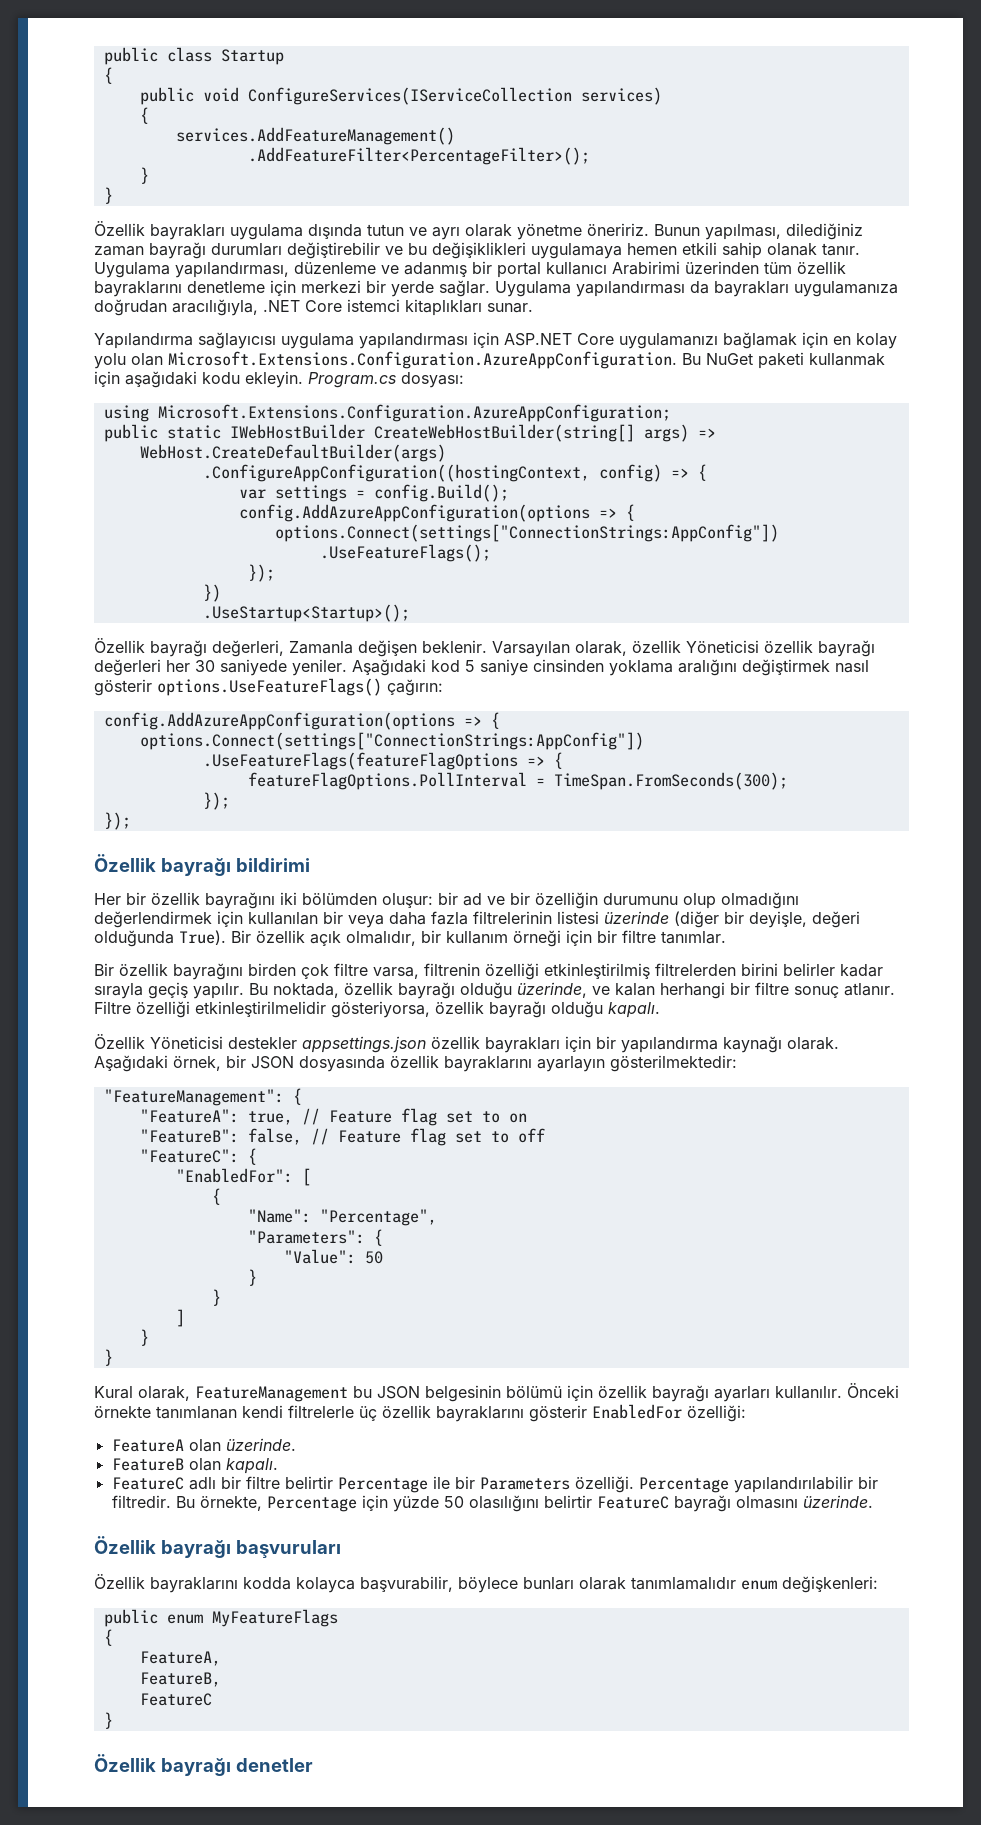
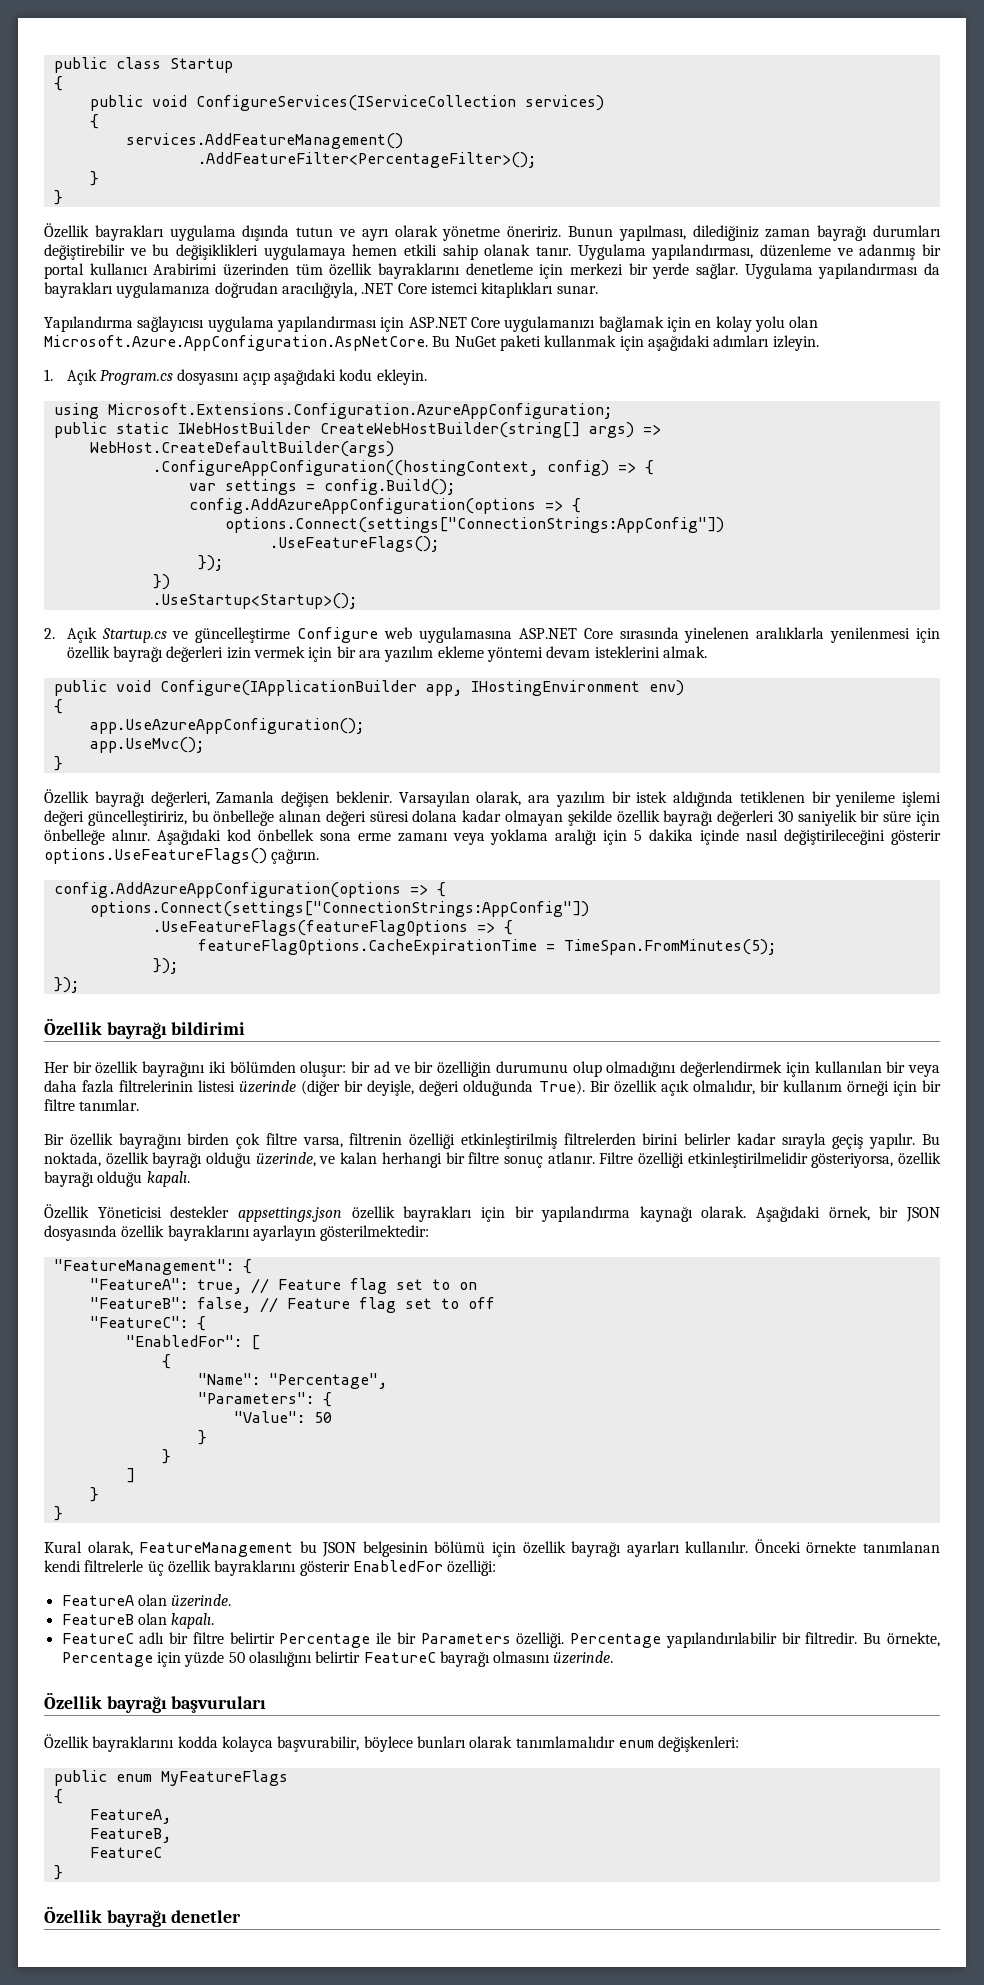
[168,351,677,369] Microsoft.Extensions.Configuration.AzureAppConfiguration. -> [44,335,428,351] Microsoft.Azure.AppConfiguration.AspNetCore.
(197, 379) none -> [713,335,819,351] [44,369,336,385] adımları izleyin. // 1. Açık Program.cs dosyasını açıp aşağıdaki
[308,372,464,388] Program.cs dosyası: -> (427, 377) none
(410, 613) none -> [44,627,940,643] [66,646,707,662] [53,680,684,696] [53,699,63,714] [89,718,364,734] [89,737,204,753] [53,756,63,771] // 2. Açık Startup.cs ve güncelleştirme Configure web uygulamasına ASP.NET Core sırasında yinelenen aralıklarla yenilenmesi için özellik bayrağı değerleri izin vermek için bir ara yazılım ekleme yöntemi devam isteklerini almak. // public void Configure(IApplicationBuilder app, IHostingEnvironment env) // { // app.UseAzureAppConfiguration(); // app.UseMvc(); // }
[632,640,875,657] [94,659,869,676] özellik Yöneticisi özellik bayrağı değerleri her 30 saniyede yeniler. Aşağıdaki kod 5 saniye cinsinden yoklama aralığını değiştirmek nasıl -> [528,791,941,807] [44,810,941,826] [44,829,886,845] ara yazılım bir istek aldığında tetiklenen bir yenileme işlemi değeri güncelleştiririz, bu önbelleğe alınan değeri süresi dolana kadar olmayan şekilde özellik bayrağı değerleri 30 saniyelik bir süre için önbelleğe alınır. Aşağıdaki kod önbellek sona erme zamanı veya yoklama aralığı için 5 dakika içinde nasıl değiştirileceğini
[387,679,443,696] çağırın: -> [271,848,320,864] çağırın.
[247,772,788,790] featureFlagOptions.PollInterval = TimeSpan.FromSeconds(300); -> [197,939,776,955] featureFlagOptions.CacheExpirationTime = TimeSpan.FromMinutes(5);

